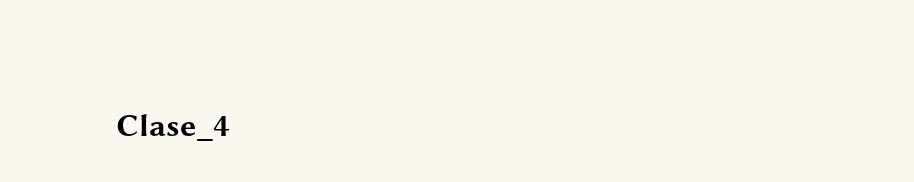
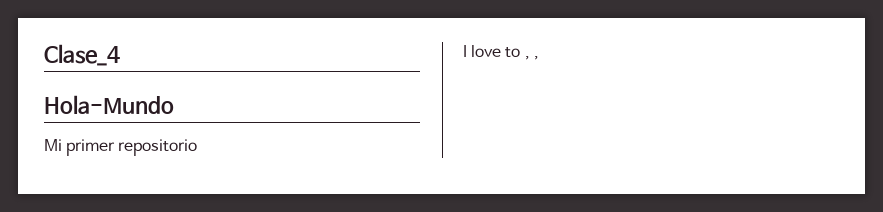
(230, 127) none -> [44,95,174,114] [44,139,198,156] [463,45,539,60] // Hola-Mundo // Mi primer repositorio // I love to , ,

